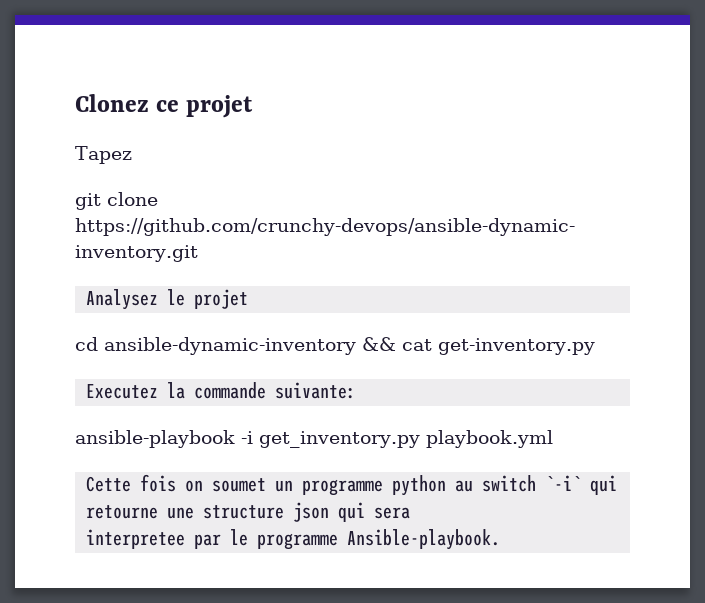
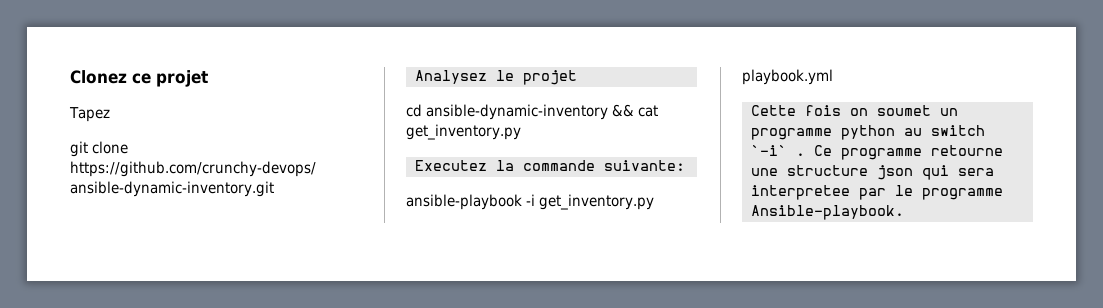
[438,338,595,355] get-inventory.py -> [406,124,521,140] get_inventory.py
[590,475,618,495] qui -> [796,145,922,160] . Ce programme

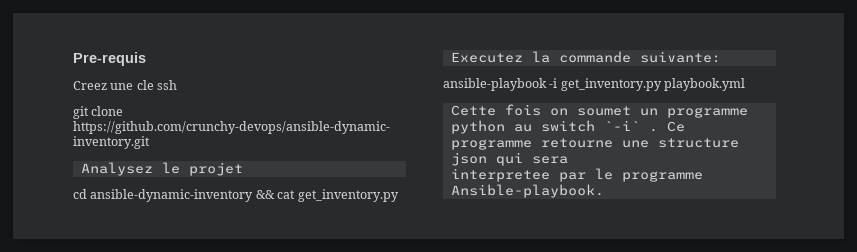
[70,70,208,87] [69,107,110,122] Clonez ce projet // Tapez -> [73,52,146,66] [73,80,178,90] Pre-requis // Creez une cle ssh

